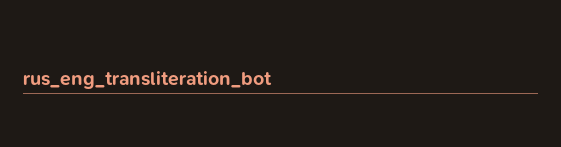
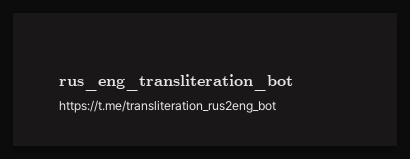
(272, 80) none -> [59,100,276,113] // https://t.me/transliteration_rus2eng_bot

